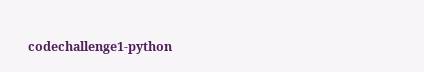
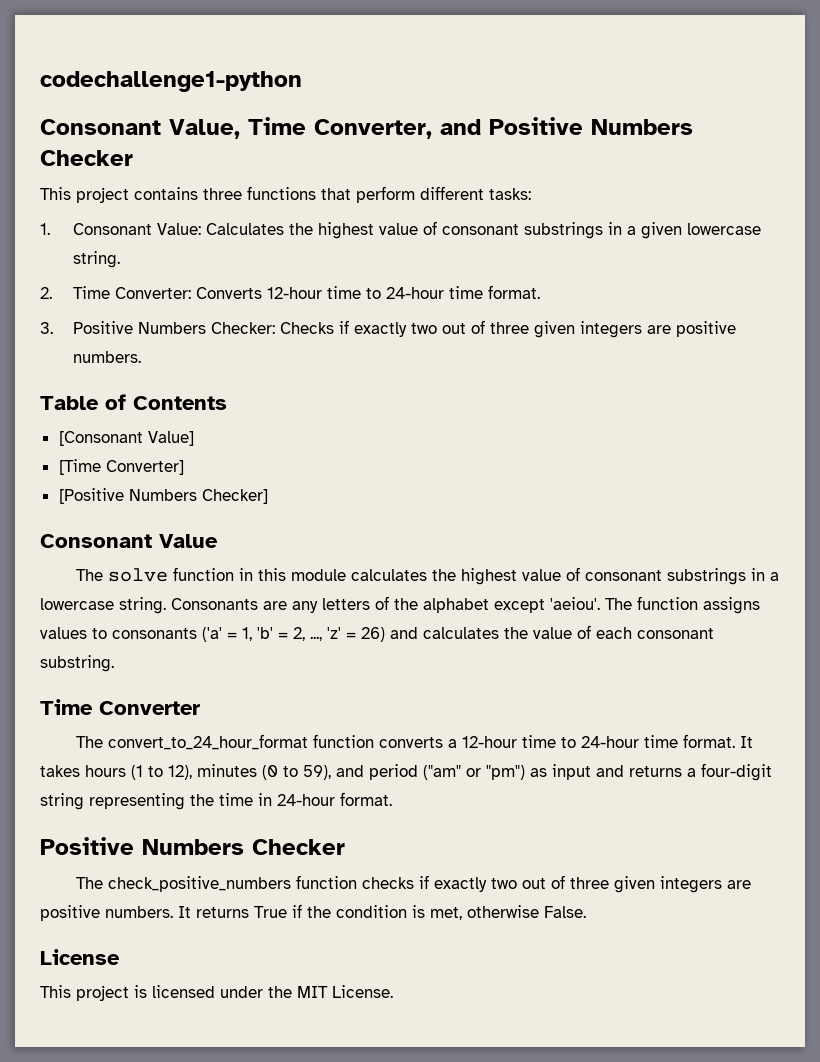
(173, 47) none -> [40,117,693,139] [40,150,133,166] [40,186,531,203] [40,221,762,239] [73,251,121,268] [40,285,541,299] [40,320,737,338] [73,351,142,363] [40,394,227,410] [58,431,194,446] [58,459,184,475] [58,488,268,504] [40,534,218,548] [76,567,780,585] [40,596,760,614] [40,625,714,642] [40,655,114,672] [40,699,200,715] [76,734,754,750] [40,763,772,781] [40,792,392,810] [40,837,345,855] [76,875,752,893] [40,904,586,921] [40,949,120,965] [40,985,393,1001] // Consonant Value, Time Converter, and Positive Numbers Checker // This project contains three functions that perform different tasks: // 1. Consonant Value: Calculates the highest value of consonant substrings in a given lowercase string. // 2. Time Converter: Converts 12-hour time to 24-hour time format. // 3. Positive Numbers Checker: Checks if exactly two out of three given integers are positive numbers. // Table of Contents // [Consonant Value] // [Time Converter] // [Positive Numbers Checker] // Consonant Value // The solve function in this module calculates the highest value of consonant substrings in a lowercase string. Consonants are any letters of the alphabet except 'aeiou'. The function assigns values to consonants ('a' = 1, 'b' = 2, ..., 'z' = 26) and calculates the value of each consonant substring. // Time Converter // The convert_to_24_hour_format function converts a 12-hour time to 24-hour time format. It takes hours (1 to 12), minutes (0 to 59), and period ("am" or "pm") as input and returns a four-digit string representing the time in 24-hour format. // Positive Numbers Checker // The check_positive_numbers function checks if exactly two out of three given integers are positive numbers. It returns True if the condition is met, otherwise False. // License // This project is licensed under the MIT License.

